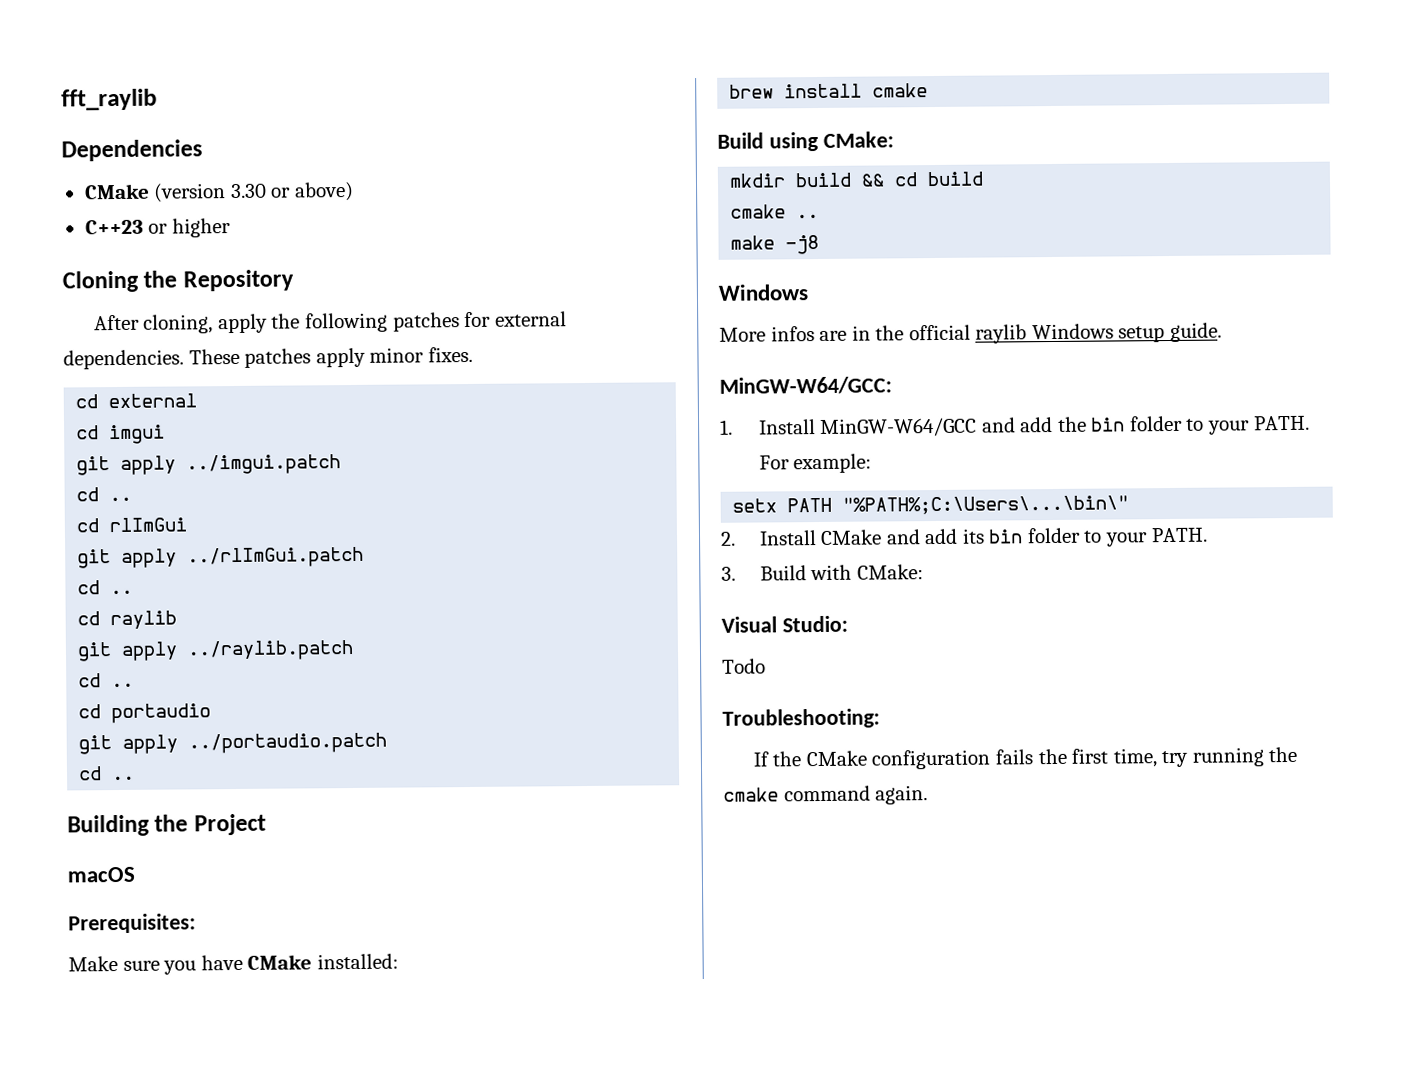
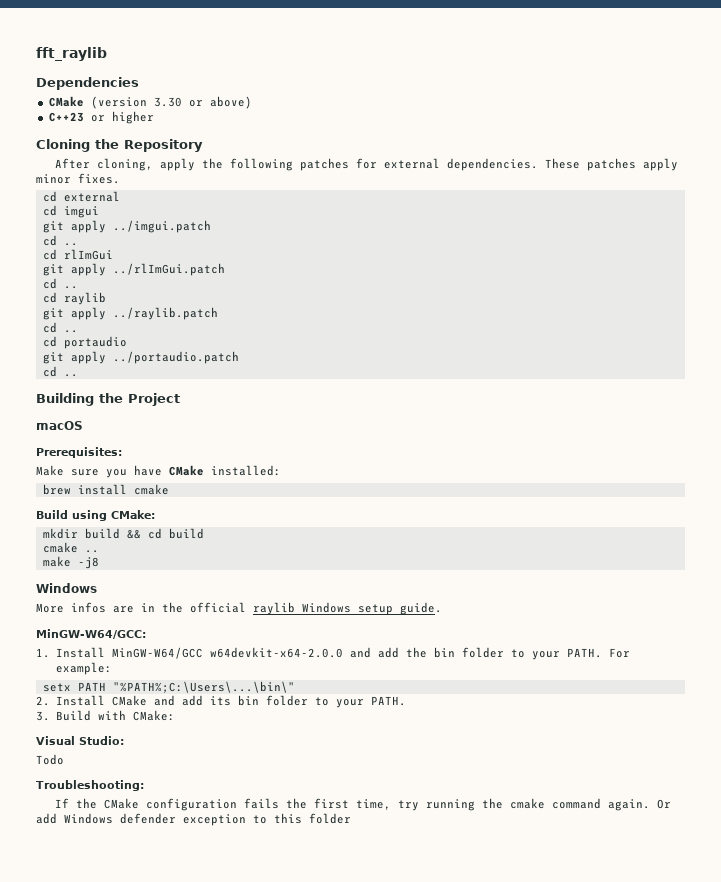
(978, 427) none -> [209,647,343,658] w64devkit-x64-2.0.0
(929, 795) none -> [657,799,672,809] [36,813,351,826] Or add Windows defender exception to this folder

